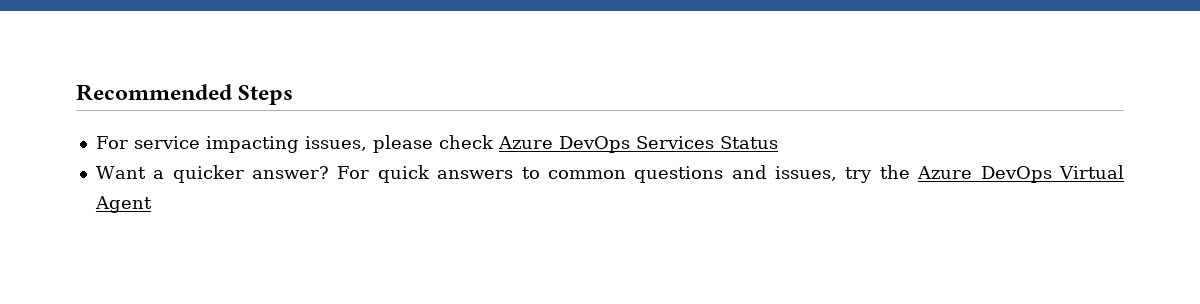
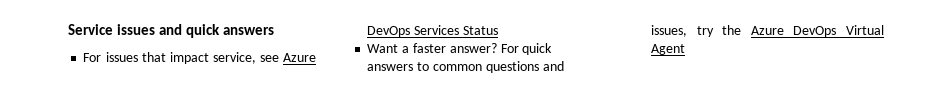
[76,84,294,105] [95,135,494,153] Recommended Steps // For service impacting issues, please check -> [68,24,274,38] [83,52,279,64] Service issues and quick answers // For issues that impact service, see
[172,165,244,183] quicker -> [412,43,446,53] faster

